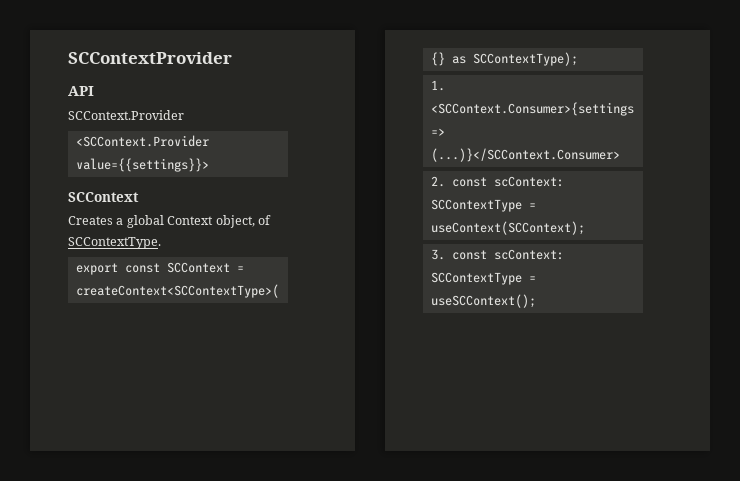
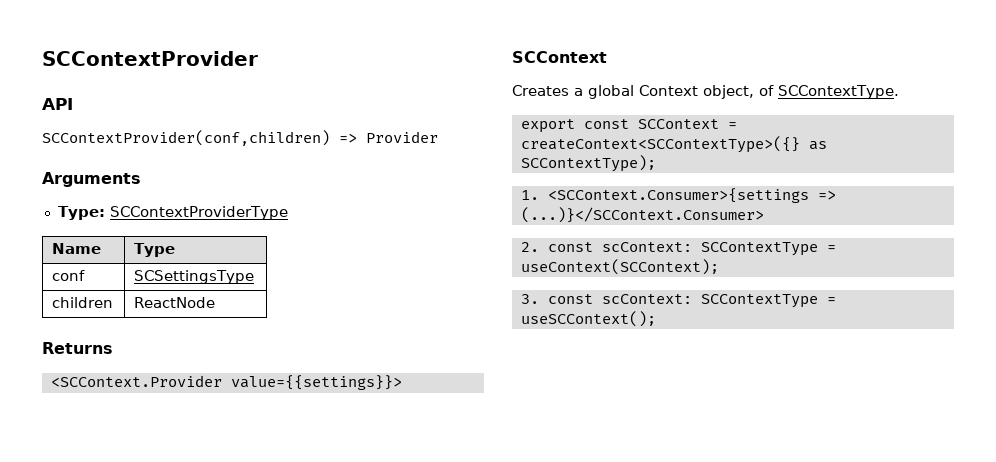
[68,110,184,120] SCContext.Provider -> [42,130,438,146] [42,172,141,187] [57,206,288,220] [52,243,102,254] [134,243,176,257] [52,270,86,281] [134,270,255,284] [52,297,114,308] [134,297,216,308] [42,342,113,354] SCContextProvider(conf,children) => Provider // Arguments // Type: SCContextProviderType // Name | Type // conf | SCSettingsType // children | ReactNode // Returns

